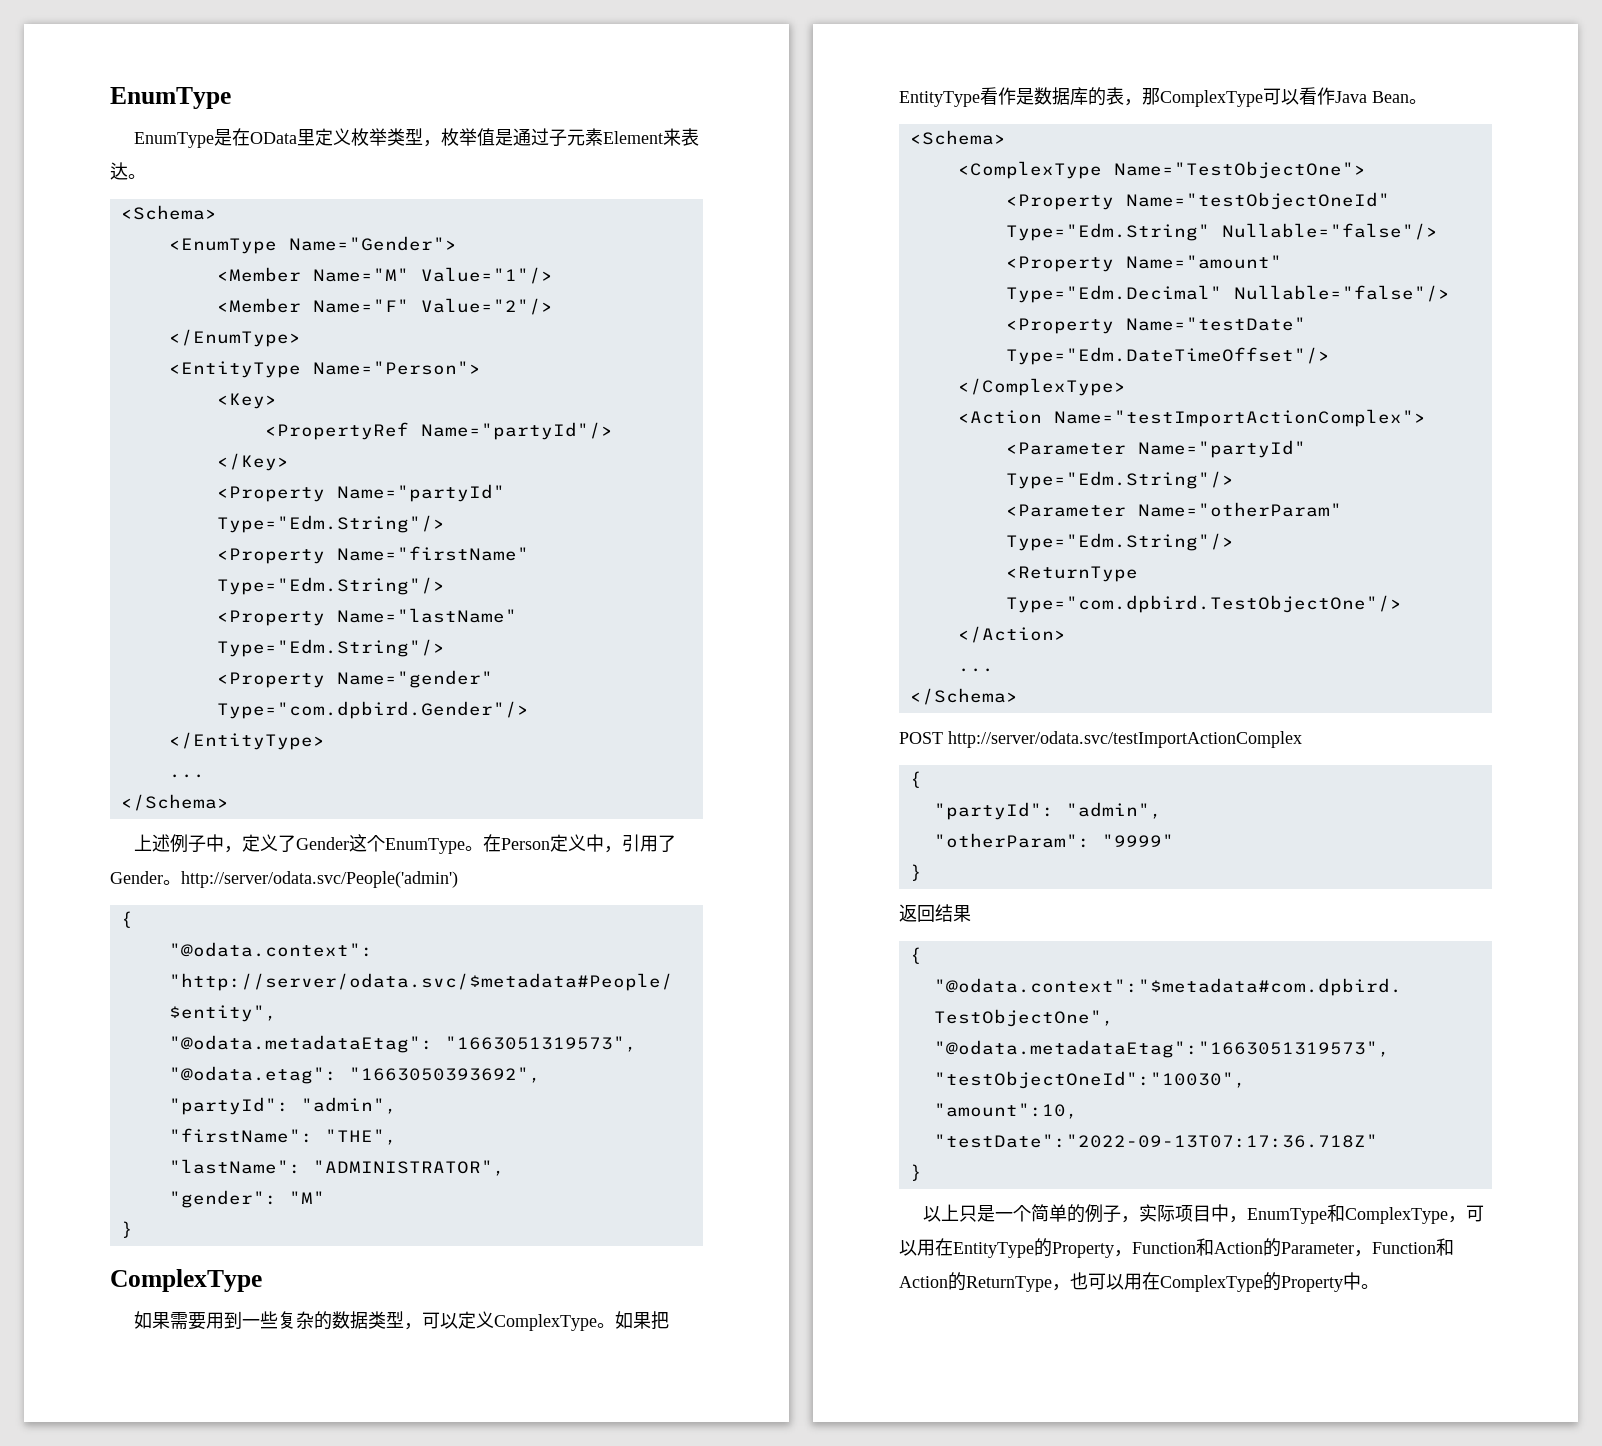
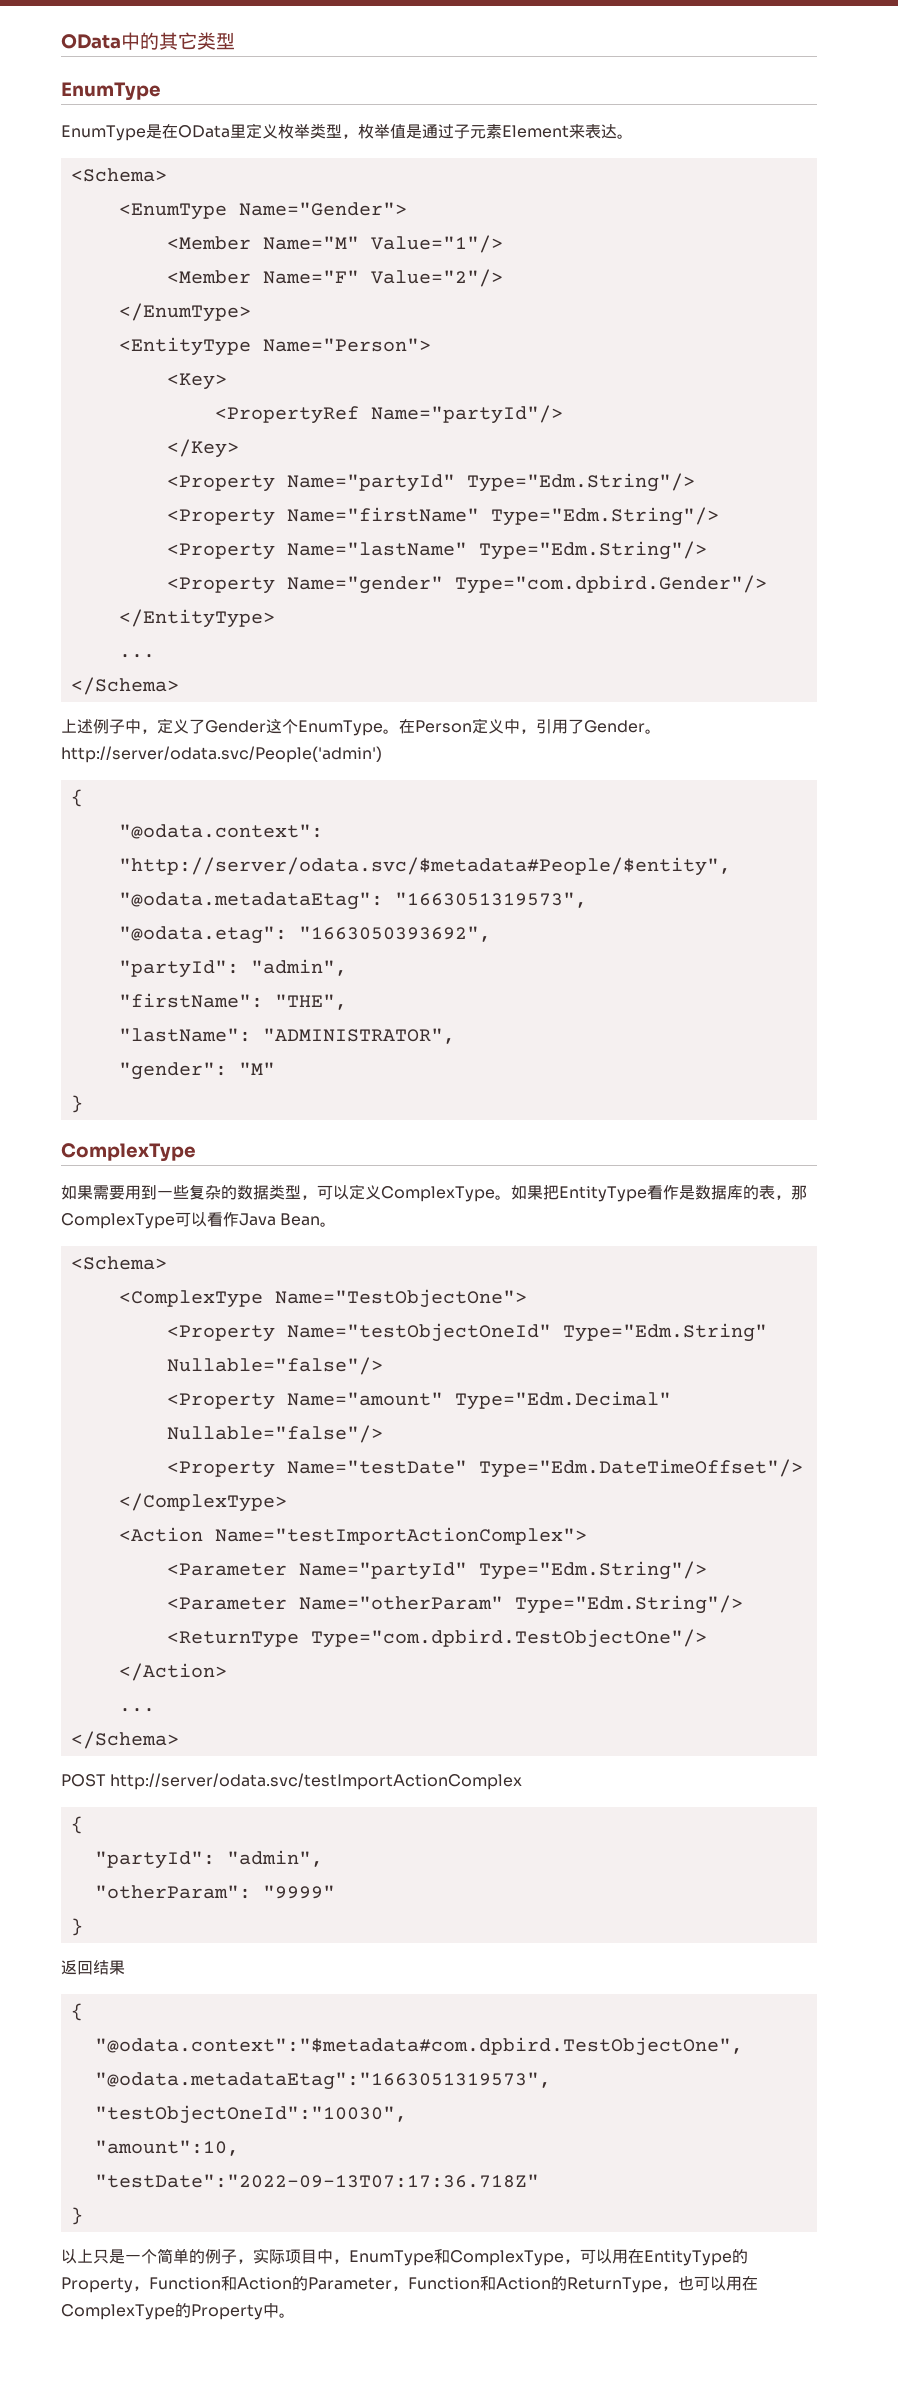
(110, 98) none -> [61,32,235,50] OData中的其它类型 //

